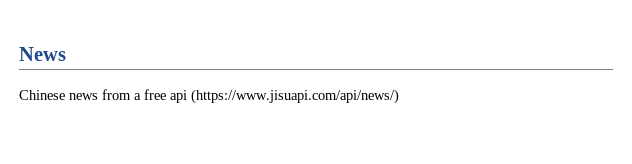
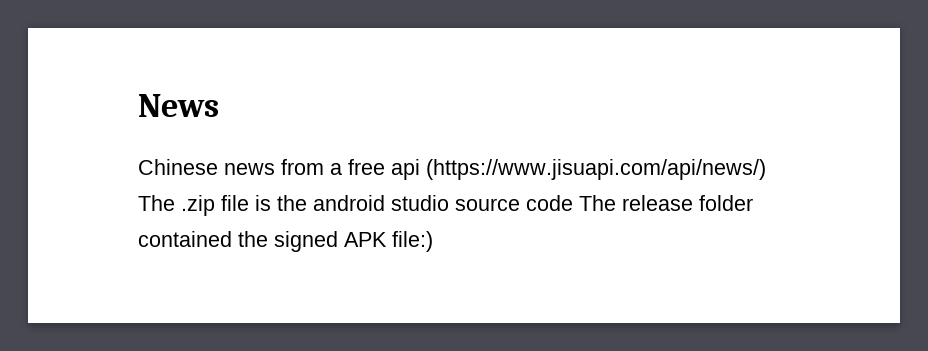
(399, 96) none -> [138,195,753,216] [138,231,433,252] The .zip file is the android studio source code The release folder contained the signed APK file:)

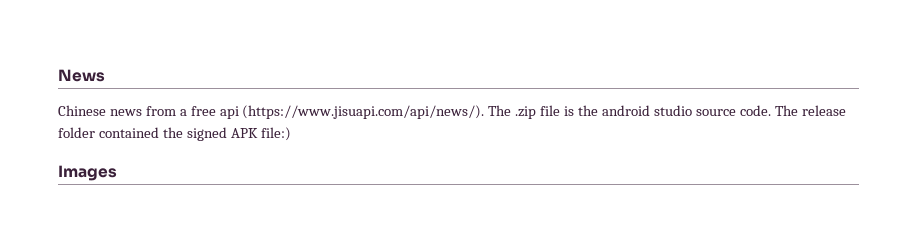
[426,159,766,180] (https://www.jisuapi.com/api/news/) -> [242,105,485,119] (https://www.jisuapi.com/api/news/).
[526,195,573,211] code -> [739,105,771,116] code.
(433, 241) none -> [58,165,117,181] // Images

